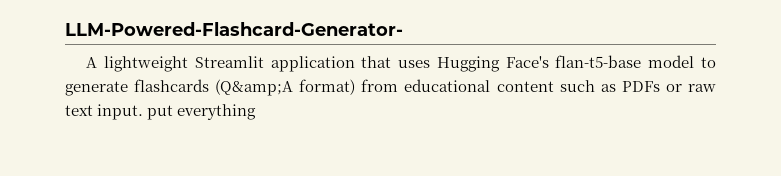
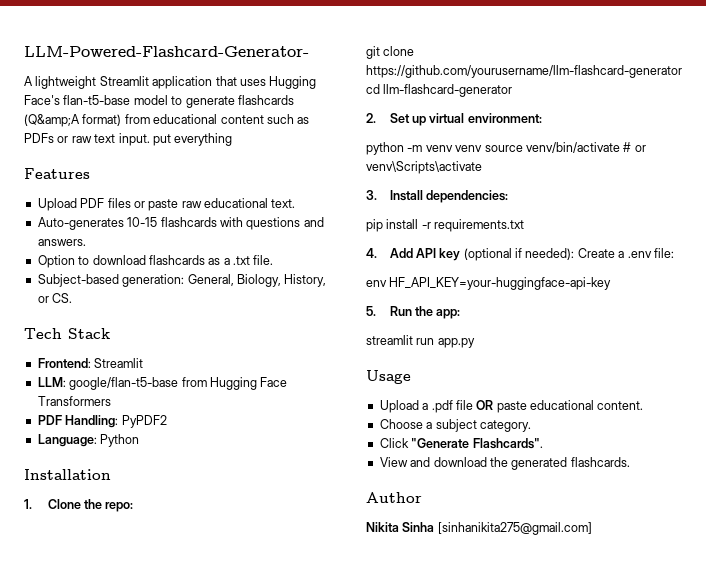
(257, 112) none -> [24,168,90,179] [37,198,296,211] [37,217,324,230] [37,239,86,246] [37,255,274,268] [37,274,327,287] [37,293,73,303] [24,328,110,339] [37,358,144,368] [37,377,288,390] [37,396,111,406] [37,415,167,428] [37,434,140,447] [24,469,111,480] [24,499,134,512] [366,46,415,59] [366,65,682,78] [366,84,513,97] [366,113,542,126] [366,142,646,155] [366,161,482,174] [366,190,508,203] [366,219,525,232] [366,248,674,261] [366,277,612,290] [366,306,461,319] [366,335,475,348] [366,370,411,384] [379,400,644,413] [379,419,531,432] [379,438,543,449] [379,457,630,470] [366,492,422,503] [366,522,592,535] // Features // Upload PDF files or paste raw educational text. // Auto-generates 10-15 flashcards with questions and answers. // Option to download flashcards as a .txt file. // Subject-based generation: General, Biology, History, or CS. // Tech Stack // Frontend: Streamlit // LLM: google/flan-t5-base from Hugging Face Transformers // PDF Handling: PyPDF2 // Language: Python // Installation // 1. Clone the repo: // git clone https://github.com/yourusername/llm-flashcard-generator cd llm-flashcard-generator // 2. Set up virtual environment: // python -m venv venv source venv/bin/activate # or venv\Scripts\activate // 3. Install dependencies: // pip install -r requirements.txt // 4. Add API key (optional if needed): Create a .env file: // env HF_API_KEY=your-huggingface-api-key // 5. Run the app: // streamlit run app.py // Usage // Upload a .pdf file OR paste educational content. // Choose a subject category. // Click "Generate Flashcards". // View and download the generated flashcards. // Author // Nikita Sinha [sinhanikita275@gmail.com]

